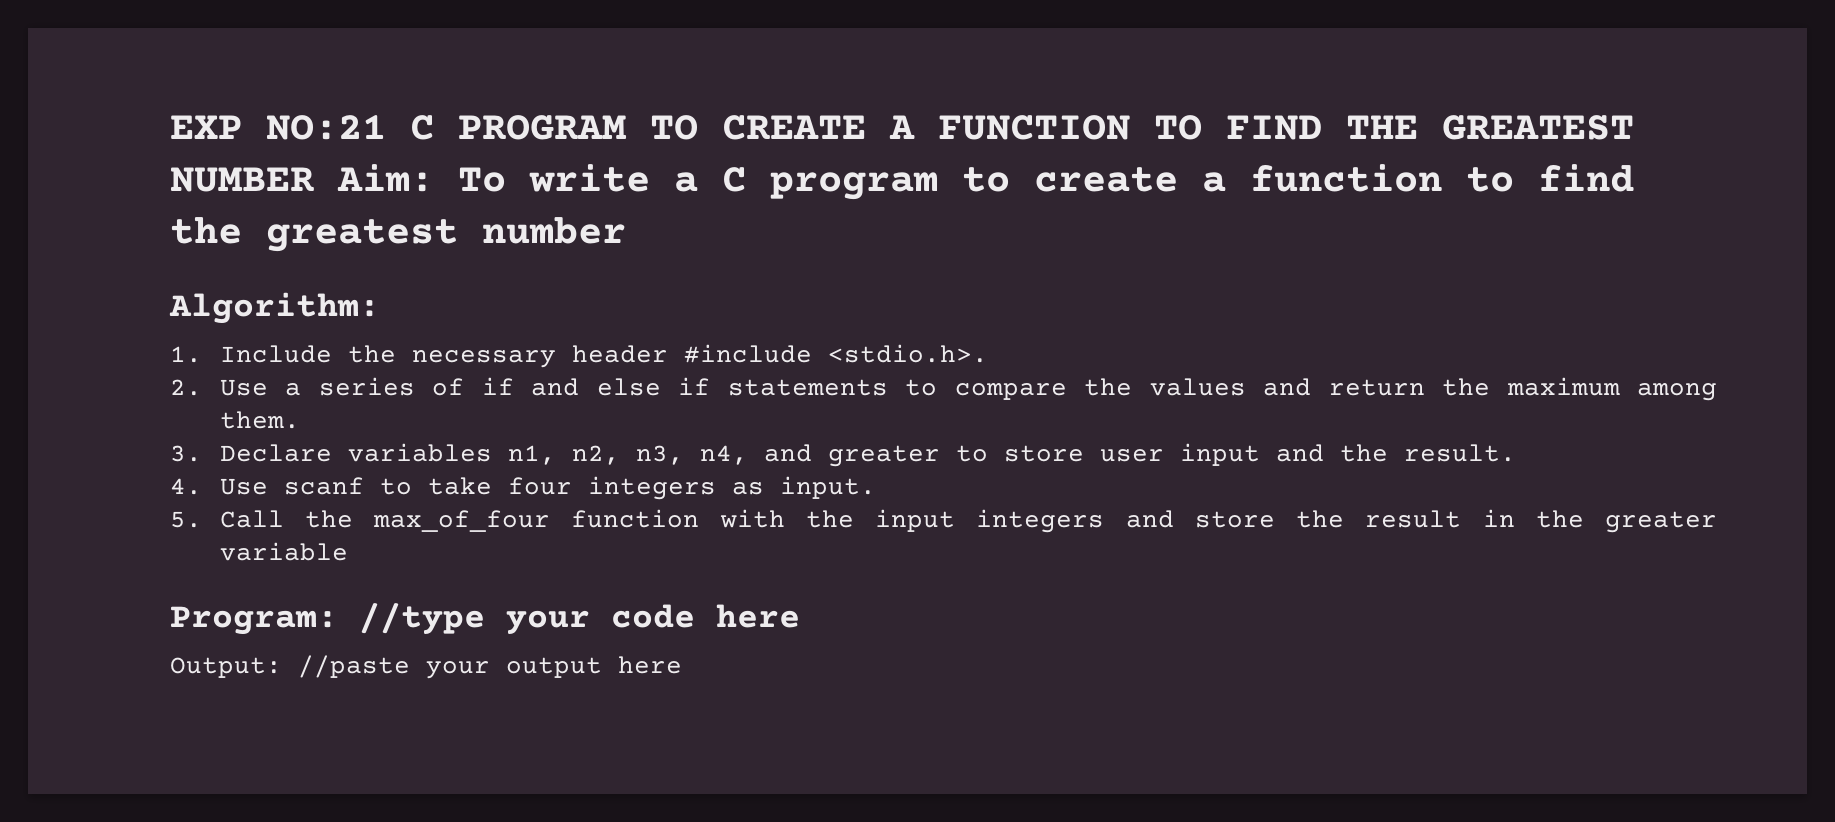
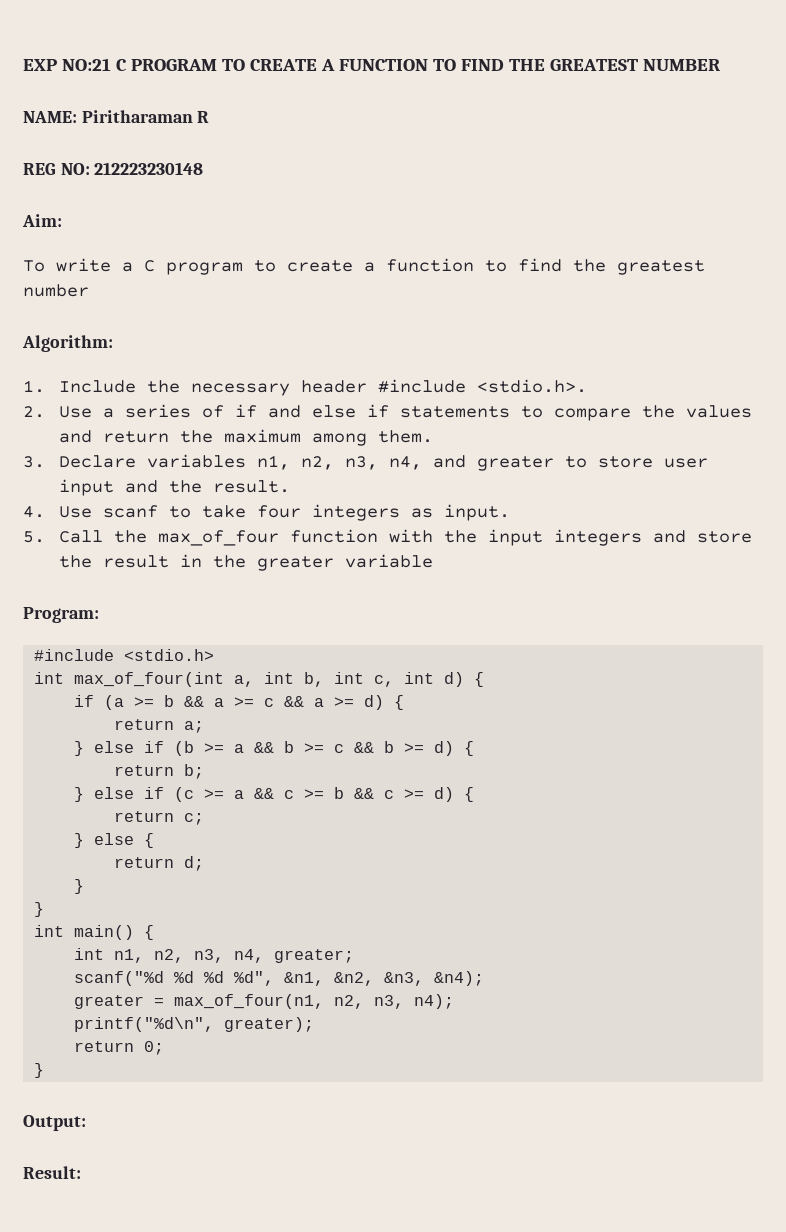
(314, 179) none -> [23,110,210,123] [23,162,204,175] // NAME: Piritharaman R // REG NO: 212223230148 //
(434, 178) none -> (62, 220) //
[359,603,800,635] [170,655,682,679] //type your code here // Output: //paste your output here -> [34,649,215,661] [34,672,485,687] [74,695,405,710] [114,719,205,733] [74,741,475,756] [114,764,205,779] [74,787,475,802] [114,811,205,825] [74,833,155,848] [114,856,205,871] [74,879,85,894] [34,902,45,917] [34,925,155,940] [74,948,355,963] [74,971,485,986] [74,994,455,1009] [74,1017,315,1032] [74,1041,165,1055] [34,1063,45,1078] [23,1115,86,1131] [23,1166,81,1179] // #include <stdio.h> // int max_of_four(int a, int b, int c, int d) { // if (a >= b && a >= c && a >= d) { // return a; // } else if (b >= a && b >= c && b >= d) { // return b; // } else if (c >= a && c >= b && c >= d) { // return c; // } else { // return d; // } // } // int main() { // int n1, n2, n3, n4, greater; // scanf("%d %d %d %d", &n1, &n2, &n3, &n4); // greater = max_of_four(n1, n2, n3, n4); // printf("%d\n", greater); // return 0; // } // Output: // Result:

